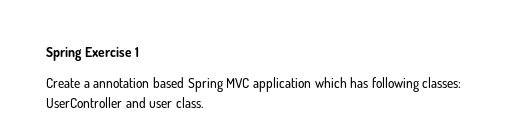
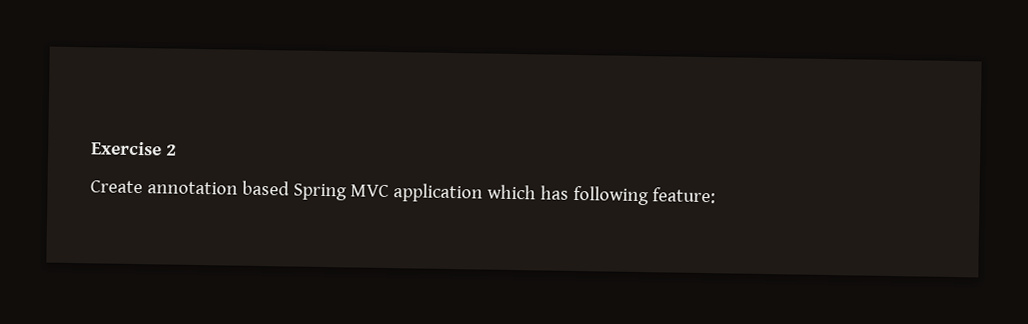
[46,47,140,61] Spring Exercise 1 -> [91,141,177,156] Exercise 2
[83,81,90,88] a -> (143, 187) none
[422,77,462,88] [46,97,203,108] classes: UserController and user class. -> [651,187,716,204] feature:

